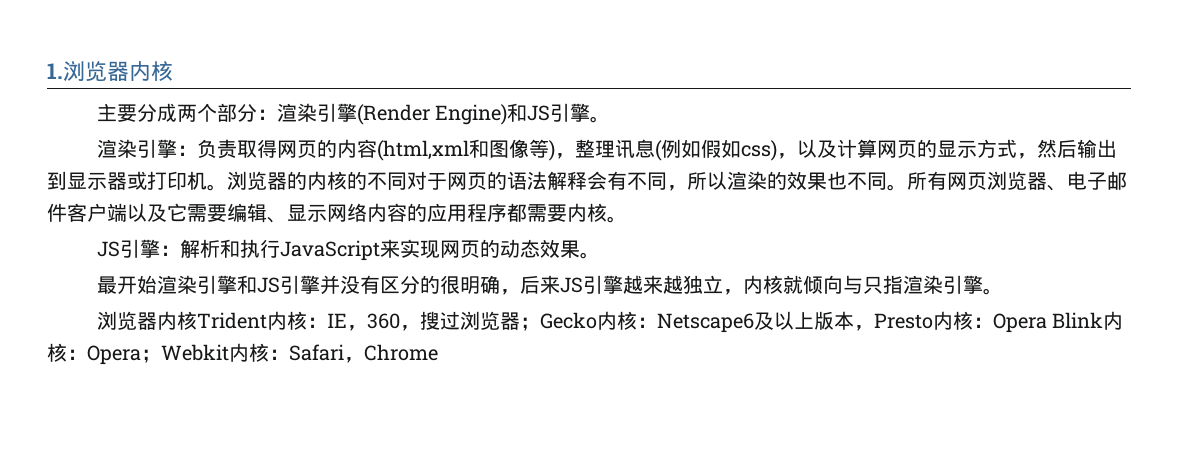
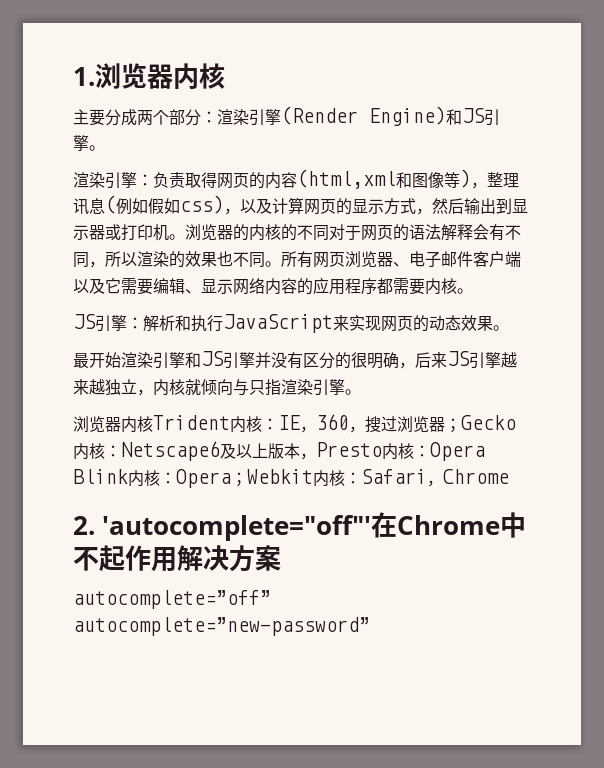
(438, 352) none -> [73,512,526,541] [73,545,281,572] [73,590,271,609] [73,617,370,636] // 2. 'autocomplete="off"'在Chrome中不起作用解决方案 // autocomplete=”off” autocomplete=”new-password”

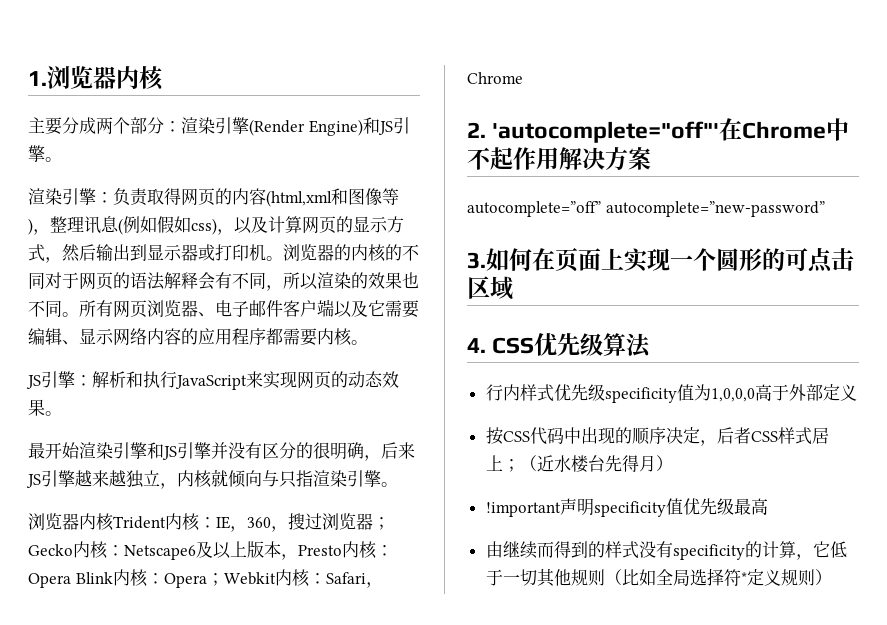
(370, 626) none -> [467,247,854,273] [467,276,513,300] [467,333,652,358] [485,384,857,403] [485,427,829,446] [485,455,673,473] [485,498,768,517] [485,541,847,560] [485,568,832,587] // 3.如何在页面上实现一个圆形的可点击区域 // 4. CSS优先级算法 // 行内样式优先级specificity值为1,0,0,0高于外部定义 // 按CSS代码中出现的顺序决定，后者CSS样式居上；（近水楼台先得月） // !important声明specificity值优先级最高 // 由继续而得到的样式没有specificity的计算，它低于一切其他规则（比如全局选择符*定义规则）

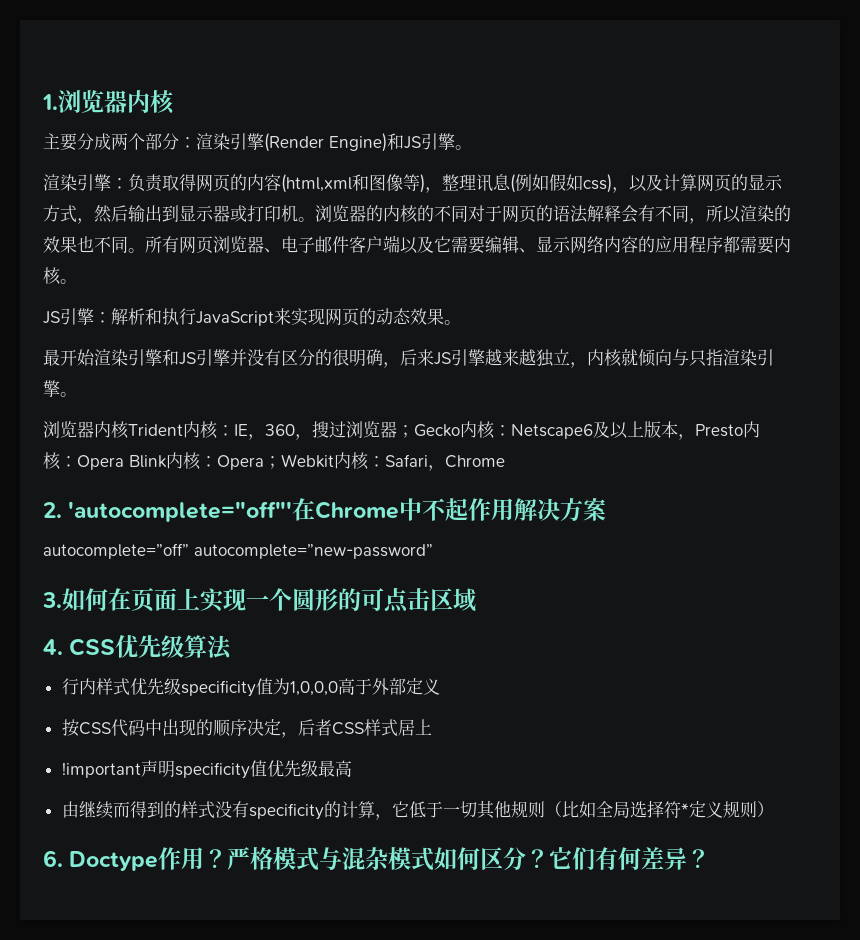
[502,455,673,473] ；（近水楼台先得月） -> (432, 727) none
(832, 577) none -> [43,847,711,871] // 6. Doctype作用？严格模式与混杂模式如何区分？它们有何差异？

